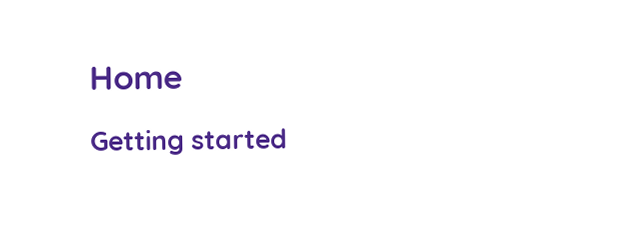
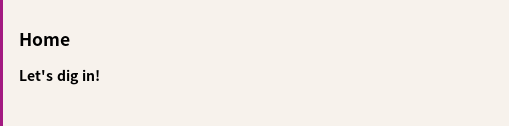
[90,128,289,156] Getting started -> [19,69,100,85] Let's dig in!

